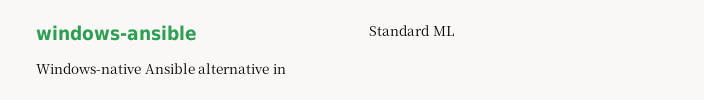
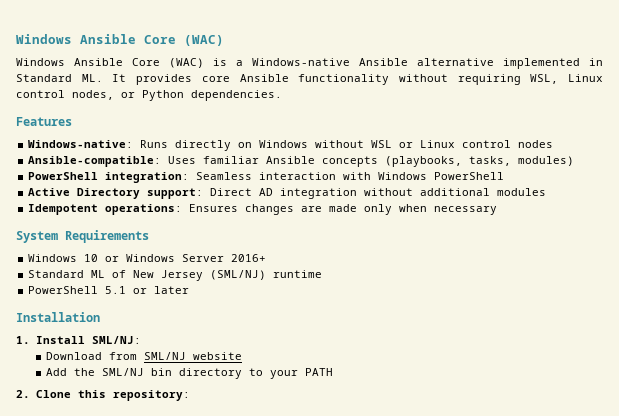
[36,25,197,41] windows-ansible // -> [16,34,224,46] [16,58,243,68] Windows Ansible Core (WAC) // Windows Ansible Core (WAC) is a
(270, 68) none -> [503,58,580,69] implemented
[432,26,454,36] ML -> [81,74,603,85] [16,90,282,101] [16,117,72,126] [28,140,554,151] [28,156,575,167] [28,172,505,183] [28,188,547,199] [28,204,498,215] [16,230,149,243] [28,254,267,262] [28,270,323,281] [28,286,190,294] [16,312,100,322] [16,336,141,344] [46,352,243,360] [46,368,334,379] [16,390,190,401] ML. It provides core Ansible functionality without requiring WSL, Linux control nodes, or Python dependencies. // Features // Windows-native: Runs directly on Windows without WSL or Linux control nodes // Ansible-compatible: Uses familiar Ansible concepts (playbooks, tasks, modules) // PowerShell integration: Seamless interaction with Windows PowerShell // Active Directory support: Direct AD integration without additional modules // Idempotent operations: Ensures changes are made only when necessary // System Requirements // Windows 10 or Windows Server 2016+ // Standard ML of New Jersey (SML/NJ) runtime // PowerShell 5.1 or later // Installation // 1. Install SML/NJ: // Download from SML/NJ website // Add the SML/NJ bin directory to your PATH // 2. Clone this repository:

